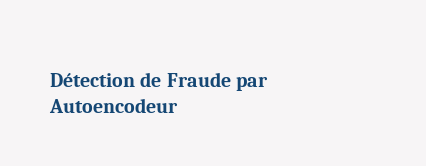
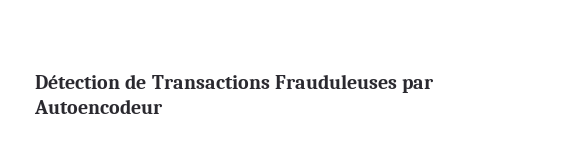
[166,72,231,87] Fraude -> [151,74,397,89] Transactions Frauduleuses

